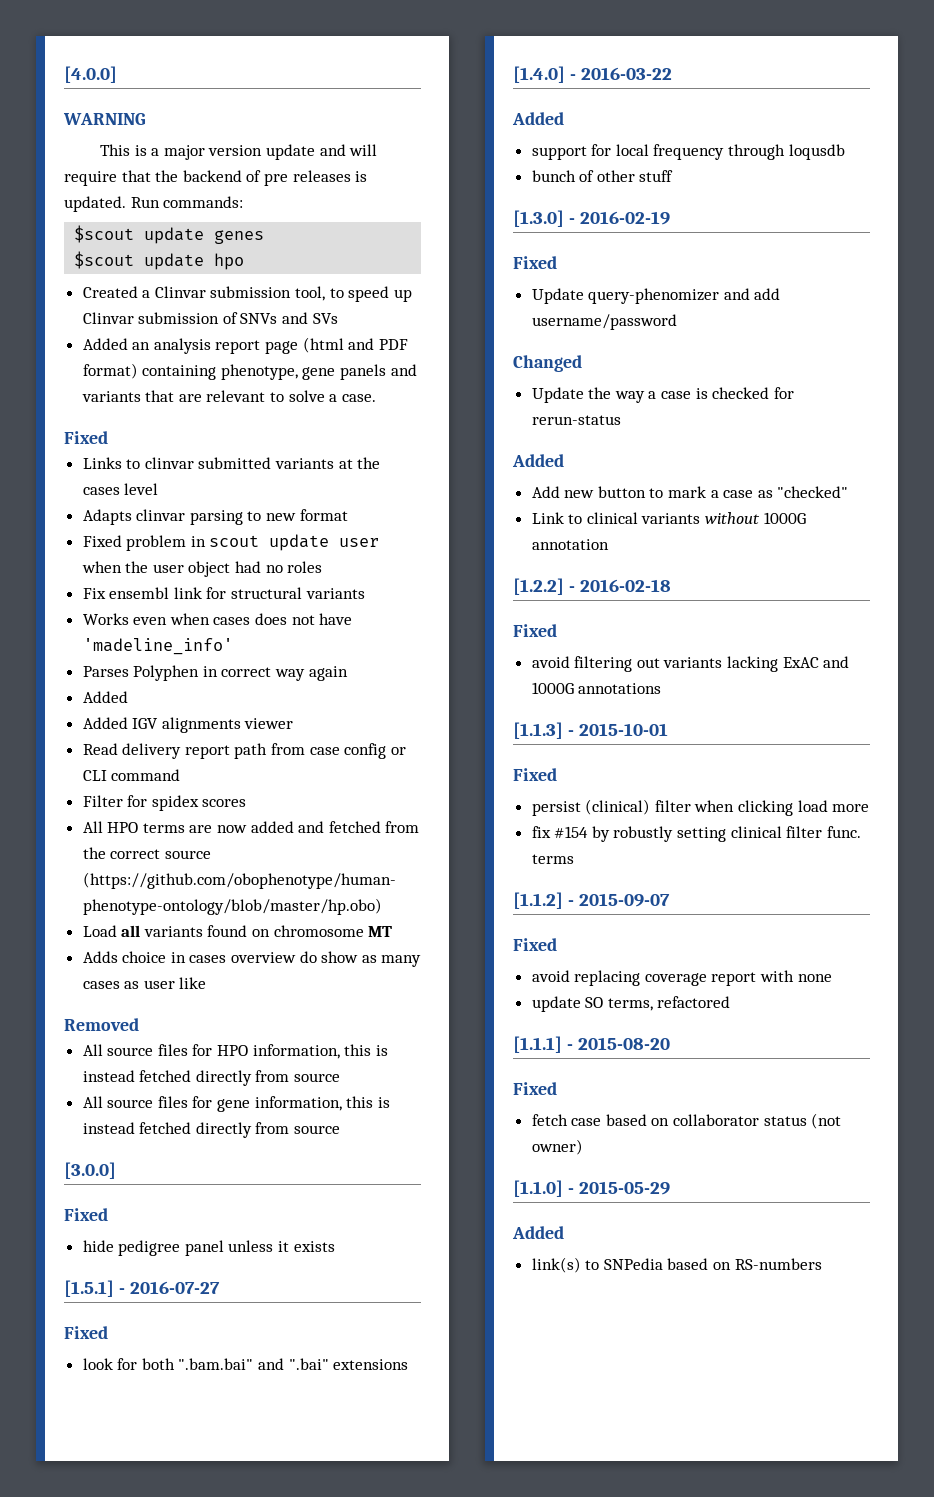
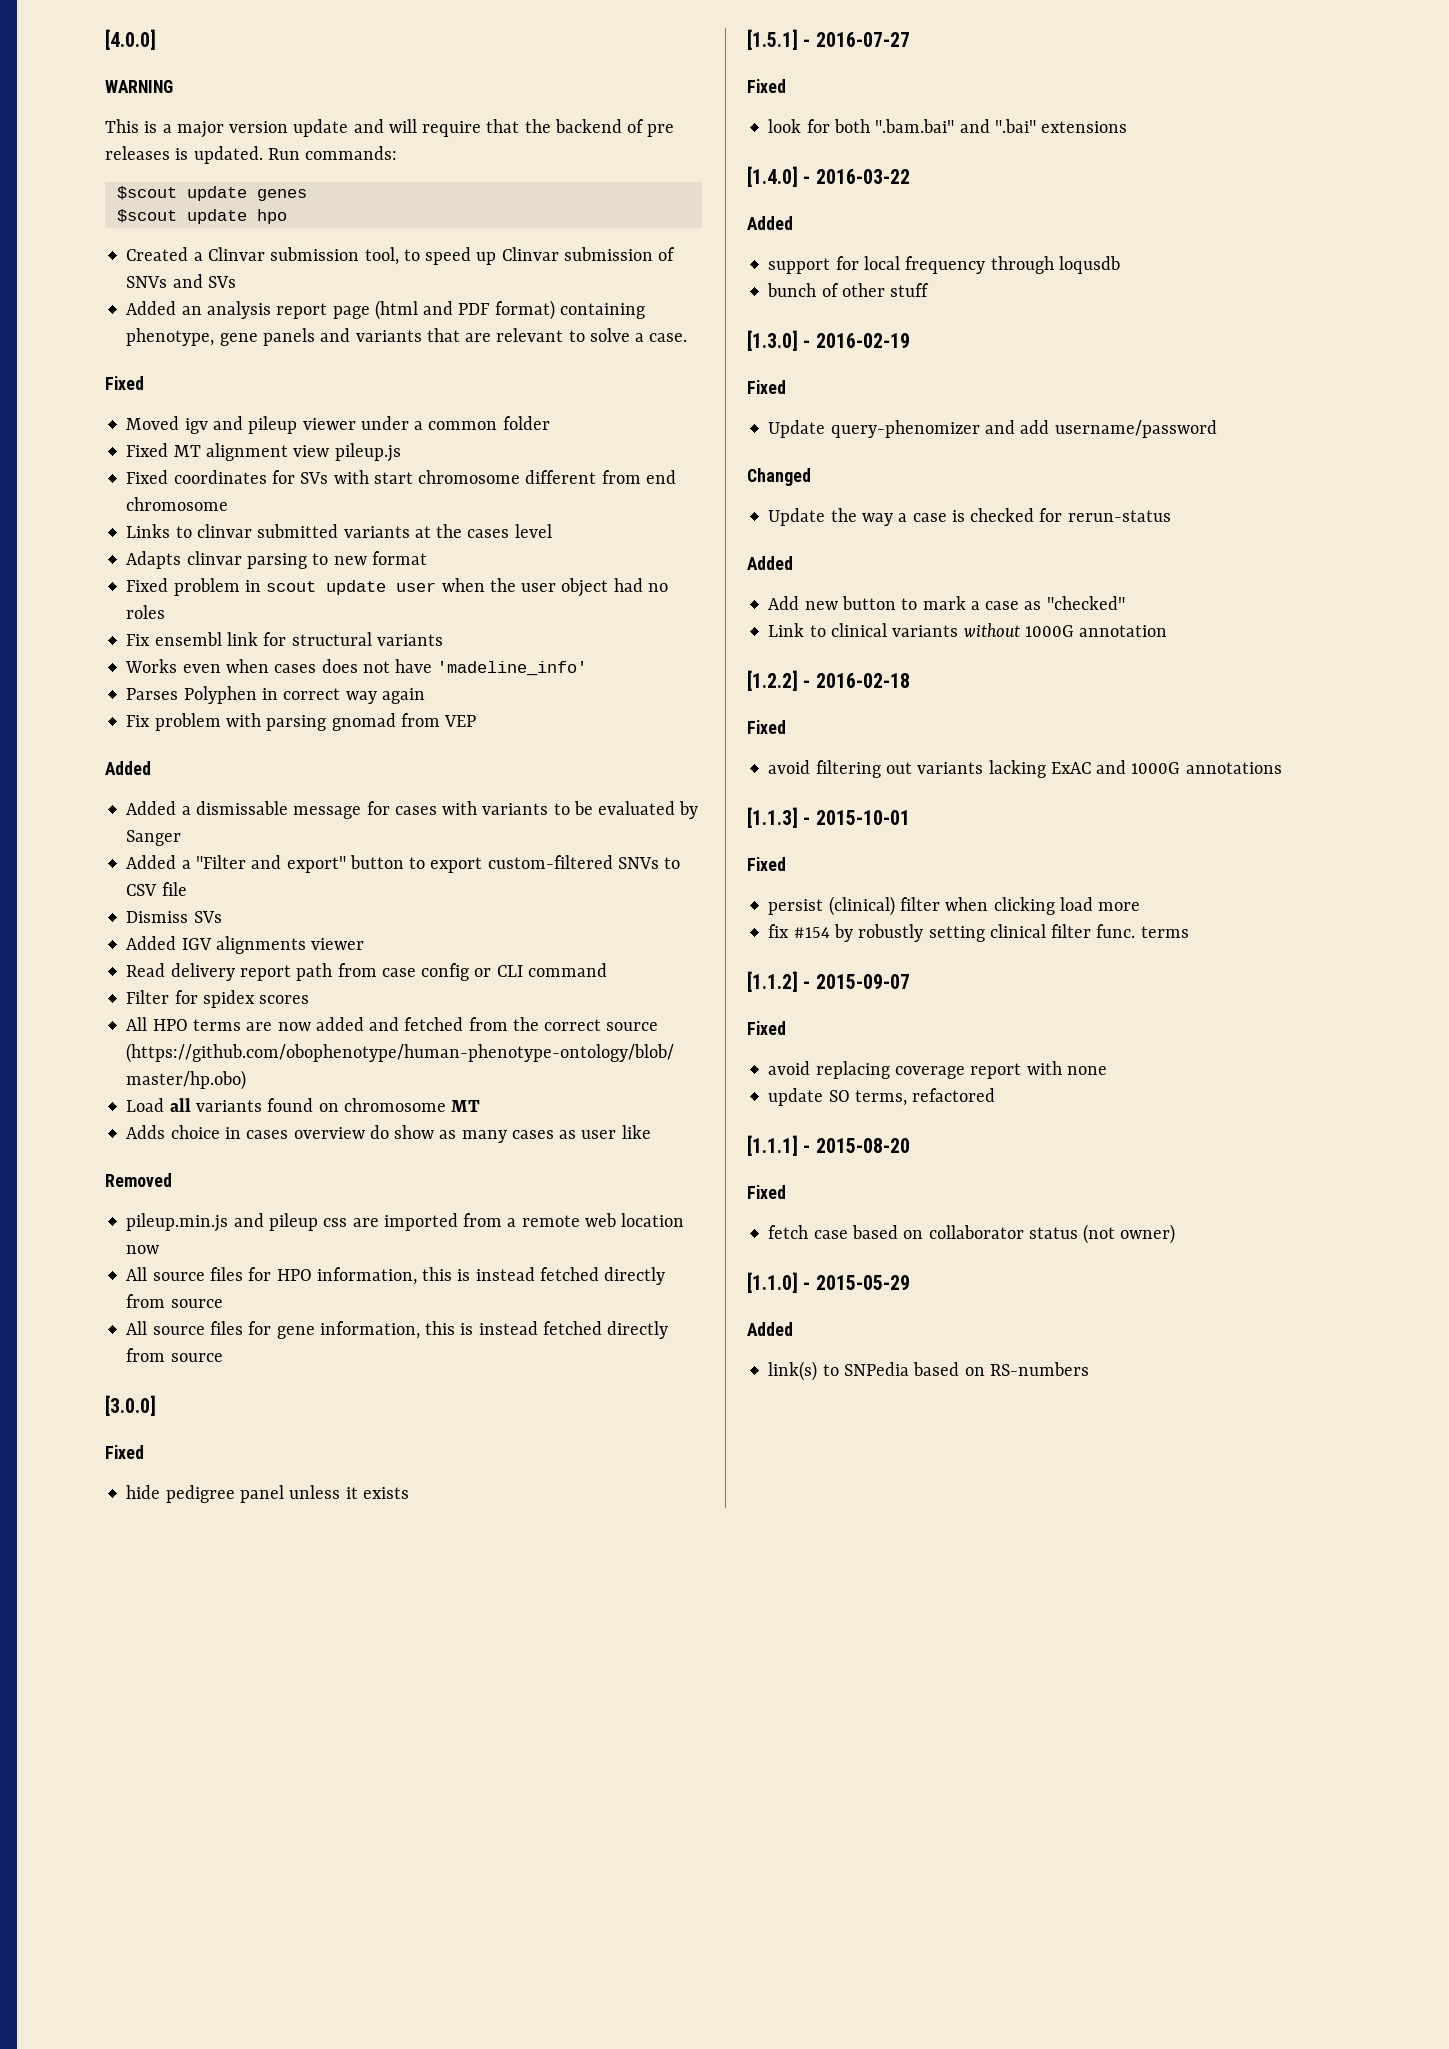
(108, 437) none -> [126,416,550,434] [126,443,401,462] [126,470,676,484] [126,497,229,511] // Moved igv and pileup viewer under a common folder // Fixed MT alignment view pileup.js // Fixed coordinates for SVs with start chromosome different from end chromosome
[82,691,128,703] Added -> [126,713,477,731] [105,761,151,775] [126,801,699,819] [126,830,182,846] [126,855,681,873] [126,882,187,896] [126,911,222,923] Fix problem with parsing gnomad from VEP // Added // Added a dismissable message for cases with variants to be evaluated by Sanger // Added a "Filter and export" button to export custom-filtered SNVs to CSV file // Dismiss SVs
(139, 1024) none -> [126,1213,685,1232] [126,1245,160,1254] // pileup.min.js and pileup css are imported from a remote web location now

